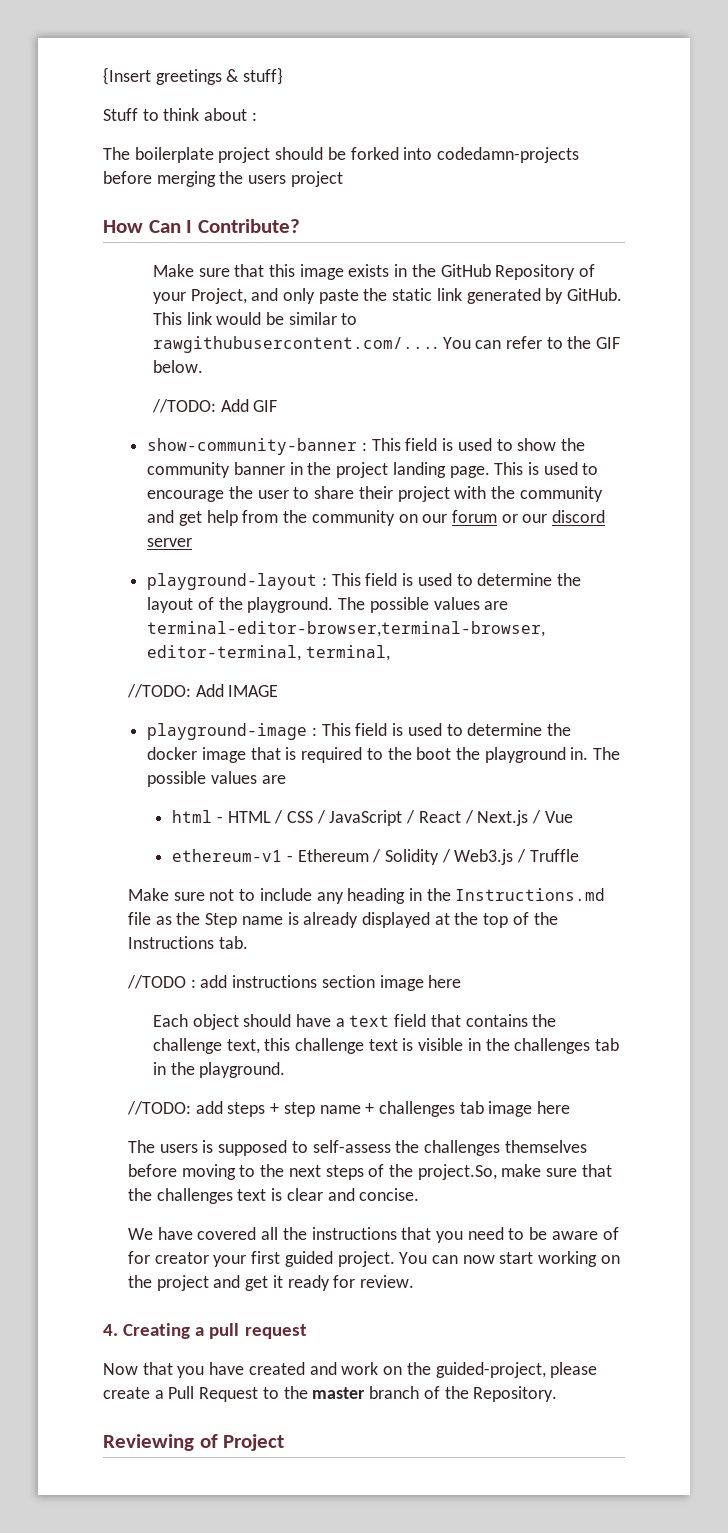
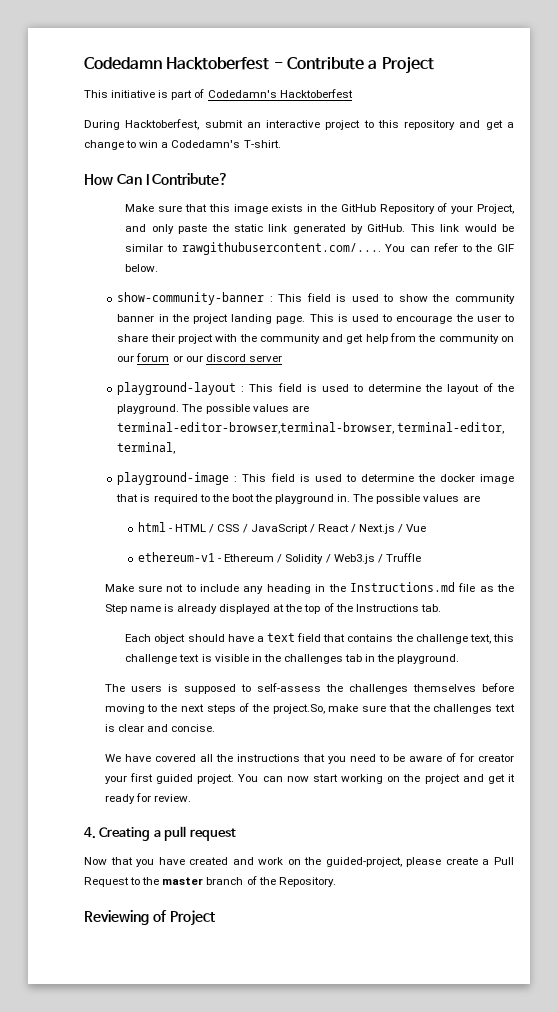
[103,67,284,85] [103,108,257,121] [103,147,580,163] [103,171,343,187] {Insert greetings & stuff} // Stuff to think about : // The boilerplate project should be forked into codedamn-projects before merging the users project -> [84,56,434,74] [84,89,353,100] [84,119,514,130] [84,140,281,150] Codedamn Hacktoberfest - Contribute a Project // This initiative is part of Codedamn's Hacktoberfest // During Hacktoberfest, submit an interactive project to this repository and get a change to win a Codedamn's T-shirt.
[151,399,278,413] // //TODO: Add GIF -> (159, 268) none
[147,645,302,661] editor-terminal, -> [397,422,505,434] terminal-editor,
[126,684,279,698] // //TODO: Add IMAGE -> (176, 448) none
[126,975,462,991] // //TODO : add instructions section image here -> (441, 608) none
[126,1101,571,1117] // //TODO: add steps + step name + challenges tab image here -> (460, 659) none

